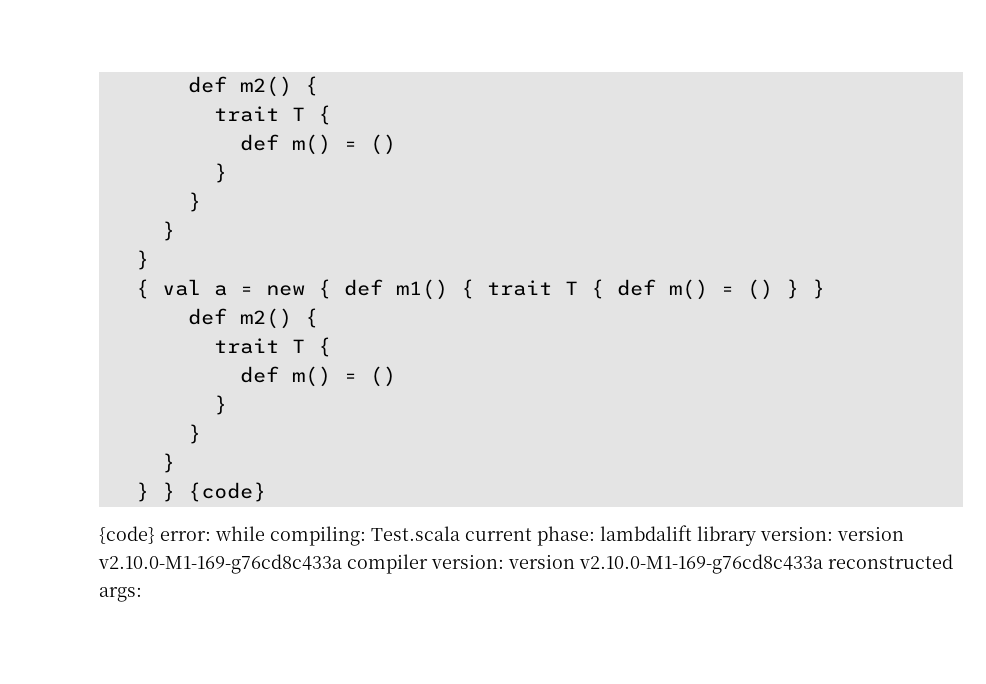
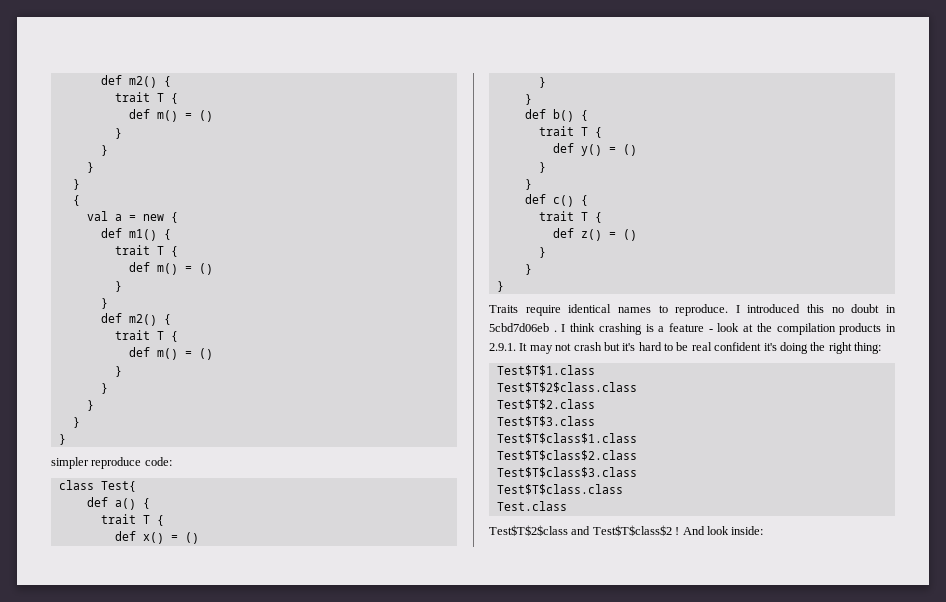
(149, 289) none -> (80, 200) //
(331, 289) none -> (178, 217) //
[486,279,799,300] trait T { def m() = () } -> [114,245,178,257] [128,262,213,275] [114,281,122,292] // trait T { // def m() = () // } //
[161,482,266,502] [99,525,904,546] [98,554,953,574] [99,587,142,602] } {code} // {code} error: while compiling: Test.scala current phase: lambdalift library version: version v2.10.0-M1-169-g76cd8c433a compiler version: version v2.10.0-M1-169-g76cd8c433a reconstructed args: -> [58,434,66,445] [51,457,172,469] [58,480,136,492] [86,497,150,510] [100,514,164,526] [114,531,199,544] [538,77,546,88] [524,94,532,105] [524,109,588,122] [538,126,602,138] [552,143,637,156] [538,162,546,173] [524,179,532,190] [524,194,588,207] [538,211,602,223] [552,228,637,241] [538,247,546,258] [524,264,532,275] [496,281,504,292] [489,304,896,316] [489,323,896,335] [489,342,881,354] [496,365,595,376] [496,382,637,393] [496,399,595,410] [496,416,595,427] [496,433,637,444] [496,450,637,461] [496,467,637,478] [496,484,623,495] [496,501,567,511] [489,525,764,536] // } // simpler reproduce code: // class Test{ // def a() { // trait T { // def x() = () // } // } // def b() { // trait T { // def y() = () // } // } // def c() { // trait T { // def z() = () // } // } // } // Traits require identical names to reproduce. I introduced this no doubt in 5cbd7d06eb . I think crashing is a feature - look at the compilation products in 2.9.1. It may not crash but it's hard to be real confident it's doing the right thing: // Test$T$1.class // Test$T$2$class.class // Test$T$2.class // Test$T$3.class // Test$T$class$1.class // Test$T$class$2.class // Test$T$class$3.class // Test$T$class.class // Test.class // Test$T$2$class and Test$T$class$2 ! And look inside:

